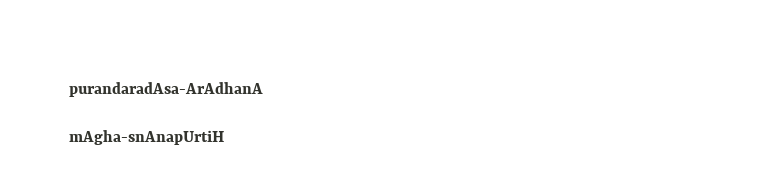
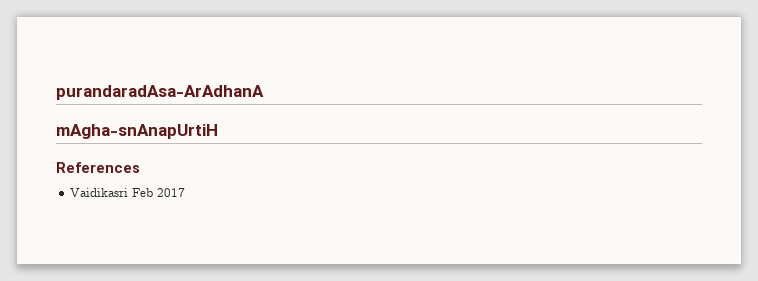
(224, 137) none -> [56,162,140,173] [70,188,186,197] // References // Vaidikasri Feb 2017

